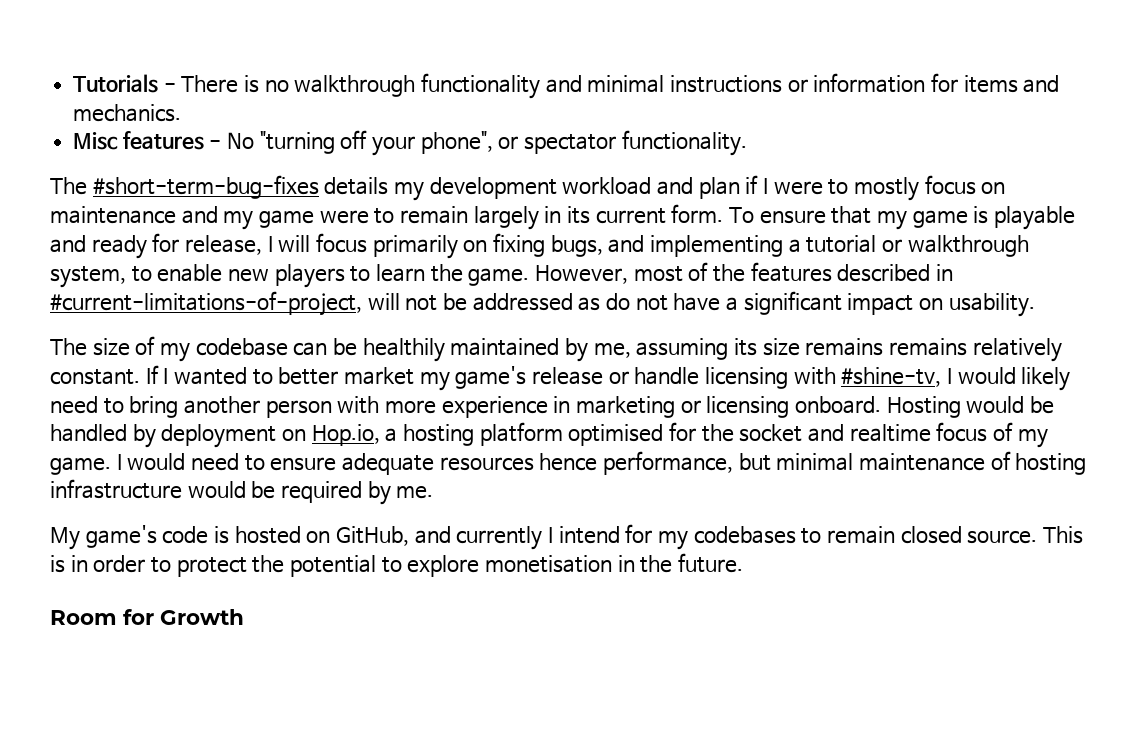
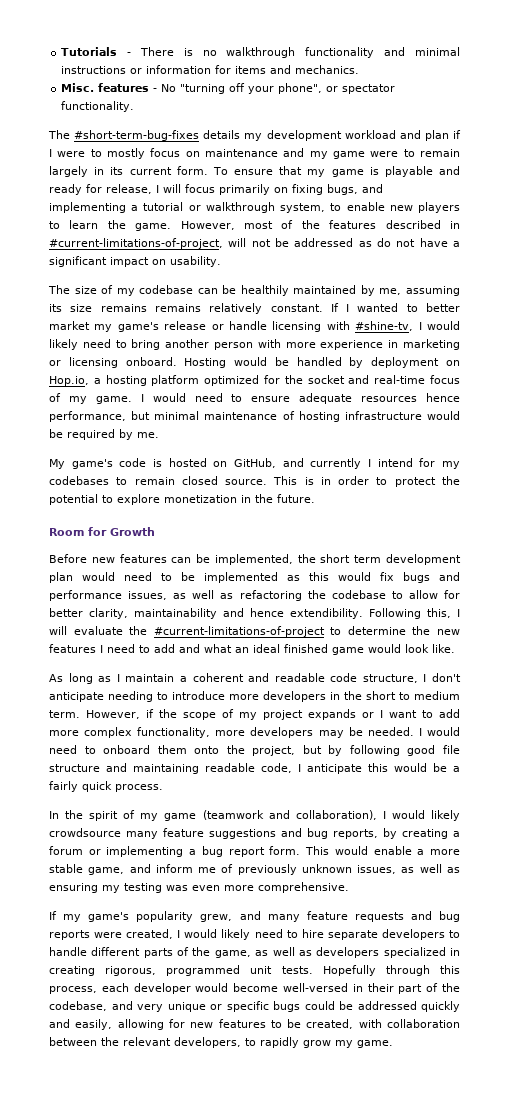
[73,132,119,150] Misc -> [61,83,95,92] Misc.
[568,424,664,446] optimised -> [204,375,260,386] optimized
[849,424,931,442] realtime -> [374,375,426,384] real-time
[484,555,612,573] monetisation -> [164,495,237,503] monetization
(244, 617) none -> [49,554,461,565] [49,572,460,583] [49,590,461,601] [49,608,460,619] [49,626,460,637] [49,644,455,655] [49,673,461,684] [49,691,460,702] [49,709,460,720] [49,727,460,738] [49,745,460,756] [49,763,460,774] [49,781,163,792] [49,810,460,821] [49,828,460,839] [49,846,461,857] [49,864,460,875] [49,882,349,893] [49,911,461,922] [49,929,460,940] [49,947,461,958] [49,965,461,976] [49,983,461,994] [49,1001,460,1012] [49,1019,461,1030] [49,1037,393,1048] // Before new features can be implemented, the short term development plan would need to be implemented as this would fix bugs and performance issues, as well as refactoring the codebase to allow for better clarity, maintainability and hence extendibility. Following this, I will evaluate the #current-limitations-of-project to determine the new features I need to add and what an ideal finished game would look like. // As long as I maintain a coherent and readable code structure, I don't anticipate needing to introduce more developers in the short to medium term. However, if the scope of my project expands or I want to add more complex functionality, more developers may be needed. I would need to onboard them onto the project, but by following good file structure and maintaining readable code, I anticipate this would be a fairly quick process. // In the spirit of my game (teamwork and collaboration), I would likely crowdsource many feature suggestions and bug reports, by creating a forum or implementing a bug report form. This would enable a more stable game, and inform me of previously unknown issues, as well as ensuring my testing was even more comprehensive. // If my game's popularity grew, and many feature requests and bug reports were created, I would likely need to hire separate developers to handle different parts of the game, as well as developers specialized in creating rigorous, programmed unit tests. Hopefully through this process, each developer would become well-versed in their part of the codebase, and very unique or specific bugs could be addressed quickly and easily, allowing for new features to be created, with collaboration between the relevant developers, to rapidly grow my game.

